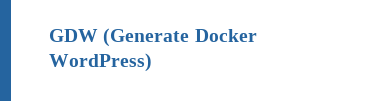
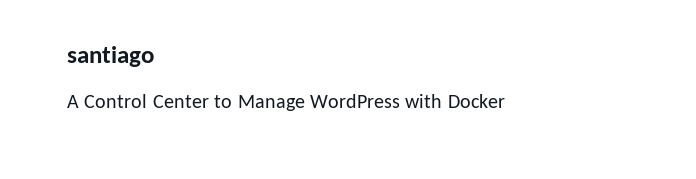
[49,28,257,47] [49,53,152,72] GDW (Generate Docker WordPress) -> [67,46,154,67] [67,94,505,111] santiago // A Control Center to Manage WordPress with Docker

